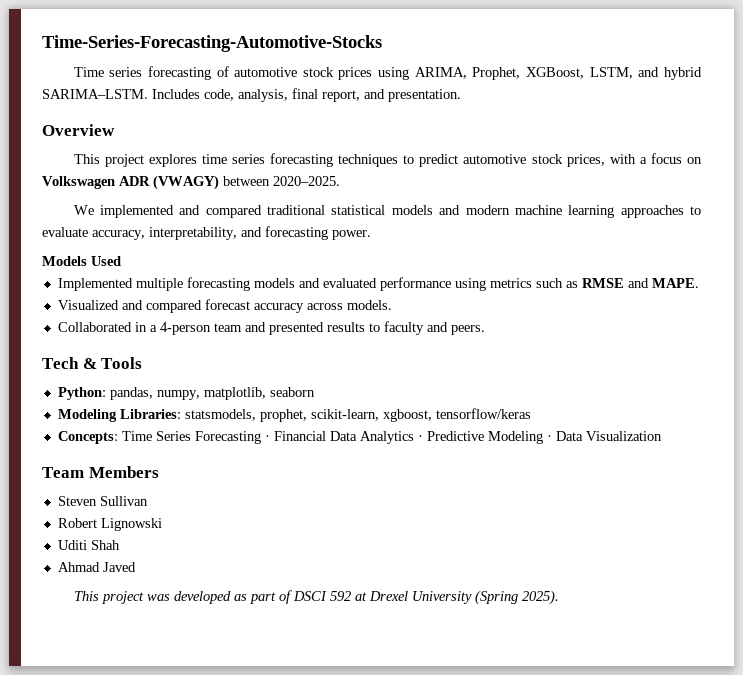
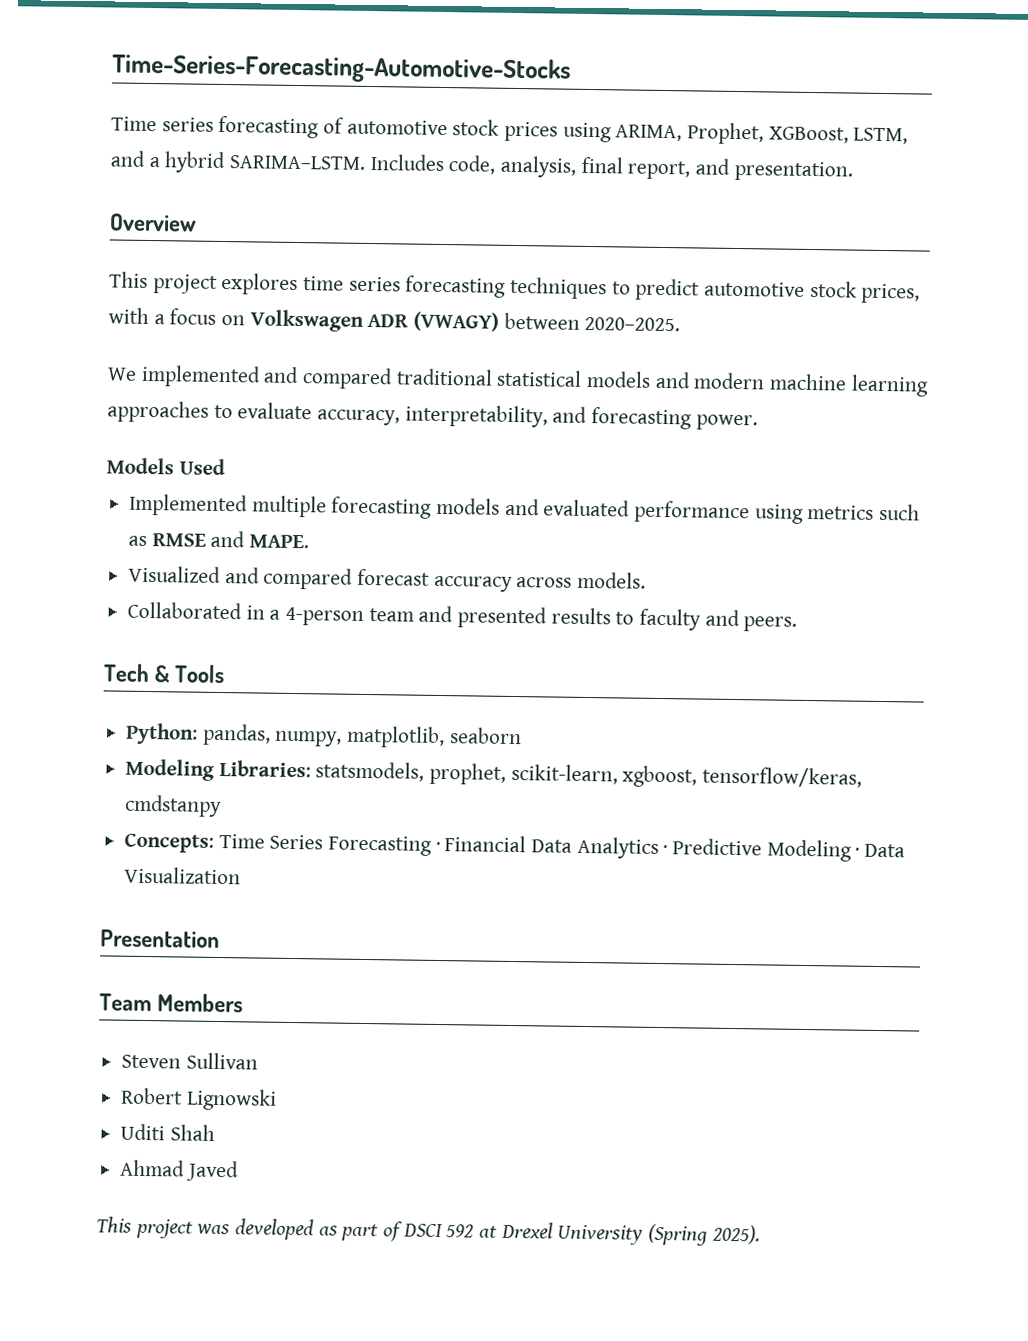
(660, 72) none -> [148,156,160,168] a
[435,408,531,419] tensorflow/keras -> [702,766,863,788] [124,794,223,818] tensorflow/keras, cmdstanpy
(662, 436) none -> [100,929,220,949] // Presentation

